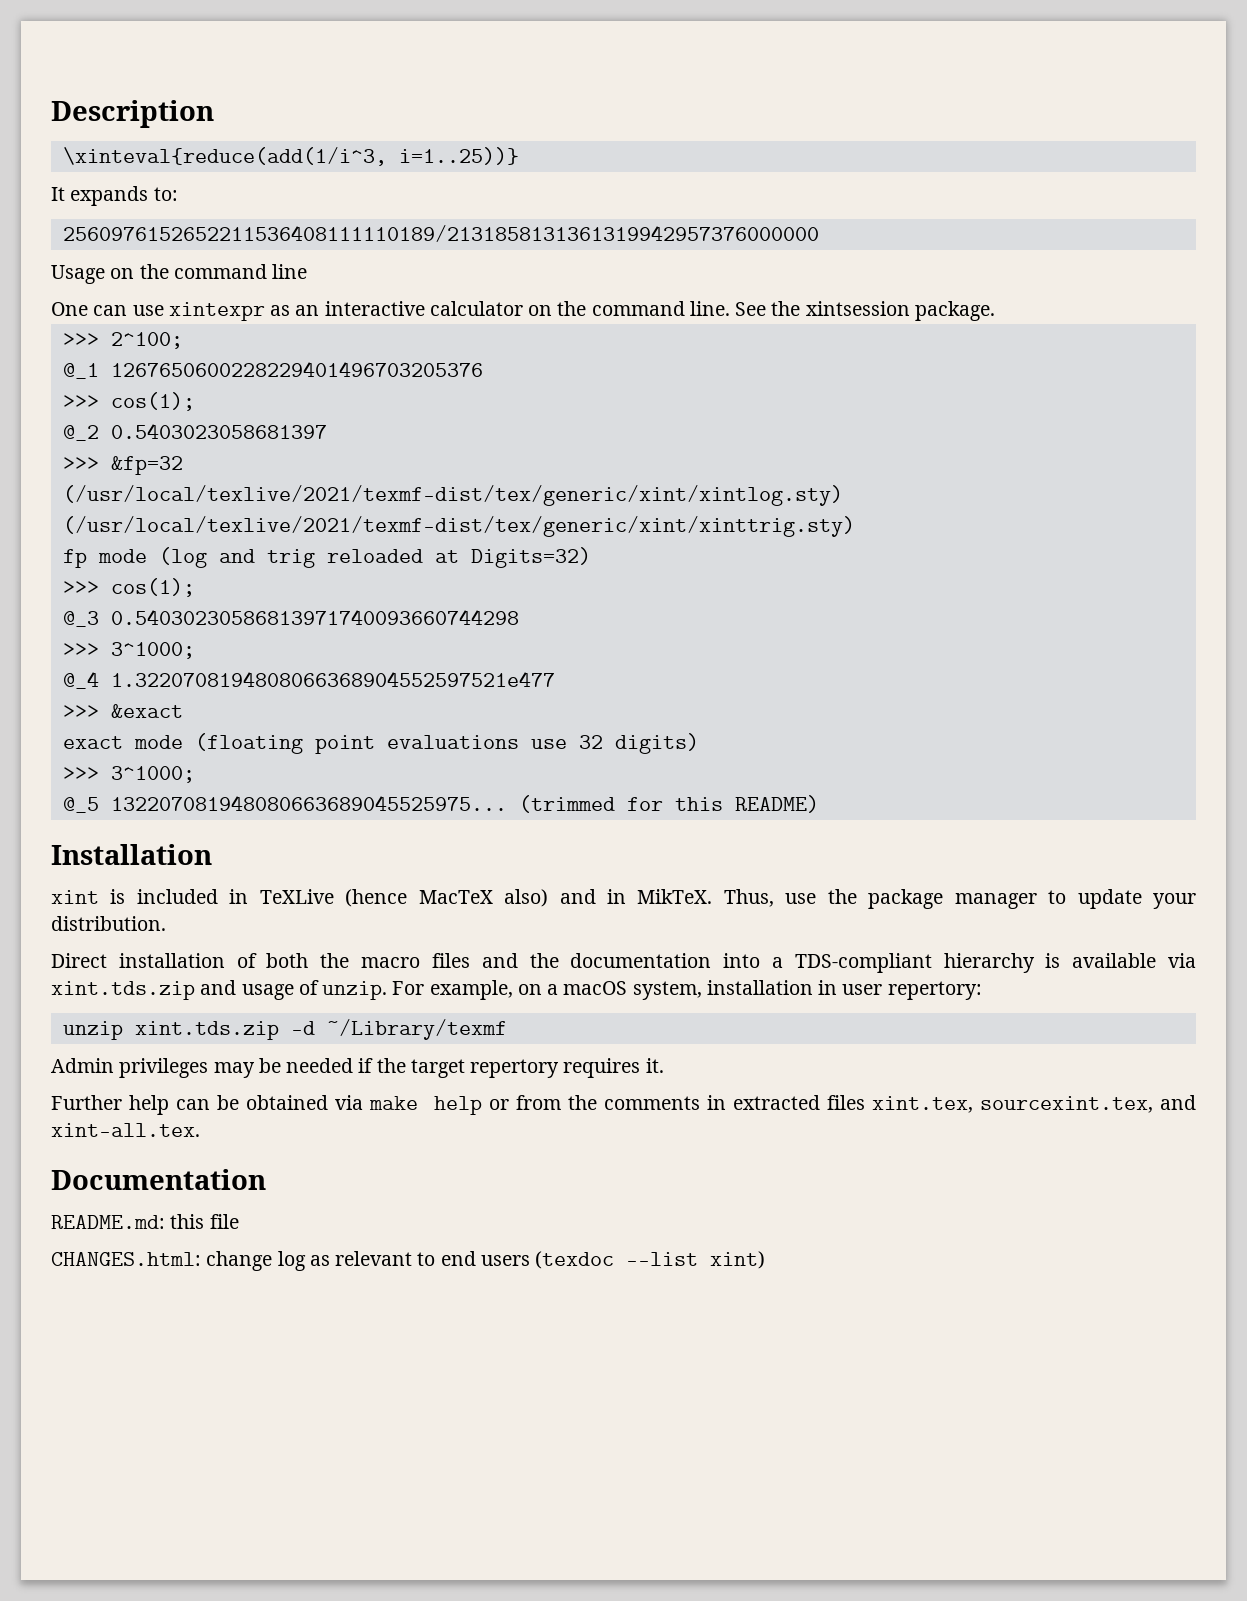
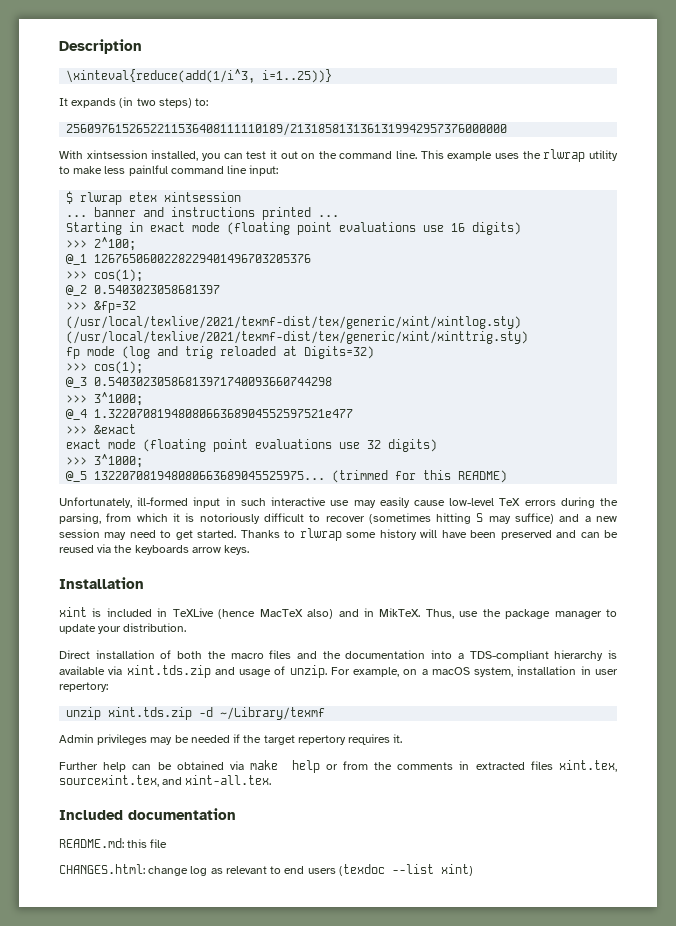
(149, 196) none -> [119,97,192,108] (in two steps)
[51,264,308,284] [51,301,995,321] Usage on the command line // One can use xintexpr as an interactive calculator on the command line. See the xintsession package. -> [59,149,618,162] [59,165,279,176] [66,191,242,205] [66,207,340,220] [66,222,522,235] With xintsession installed, you can test it out on the command line. This example uses the rlwrap utility to make less painlful command line input: // $ rlwrap etex xintsession // ... banner and instructions printed ... // Starting in exact mode (floating point evaluations use 16 digits)
(819, 804) none -> [59,497,619,508] [59,513,617,524] [59,528,619,541] [59,544,250,555] // Unfortunately, ill-formed input in such interactive use may easily cause low-level TeX errors during the parsing, from which it is notoriously difficult to recover (sometimes hitting S may suffice) and a new session may need to get started. Thanks to rlwrap some history will have been preserved and can be reused via the keyboards arrow keys.
[51,1169,266,1190] Documentation -> [59,808,236,820] Included documentation

